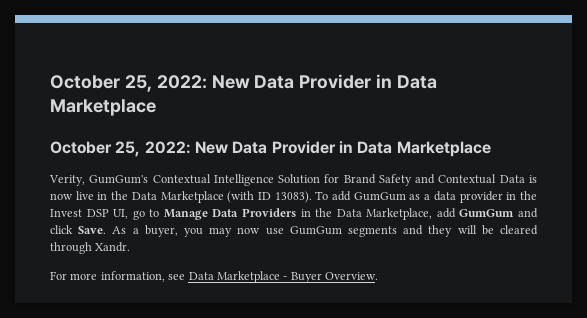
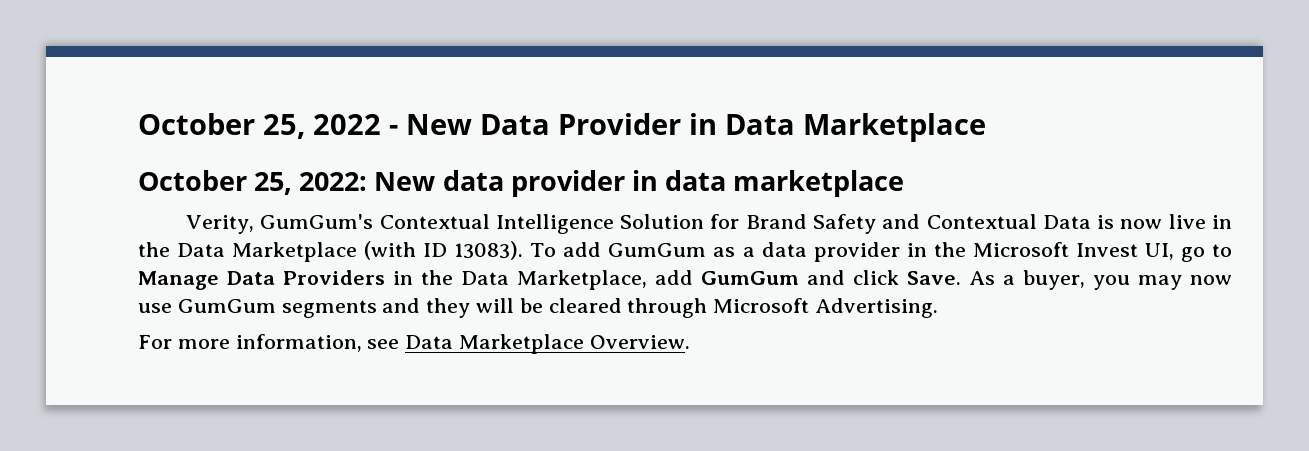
[50,75,207,92] October 25, 2022: -> [138,113,398,139] October 25, 2022 -
[232,141,491,157] Data Provider in Data Marketplace -> [442,170,905,197] data provider in data marketplace
[50,209,109,217] Invest DSP -> [972,242,1138,257] Microsoft Invest
[95,242,131,252] Xandr. -> [713,298,939,318] Microsoft Advertising.
[283,272,322,283] - Buyer -> (585, 344) none

